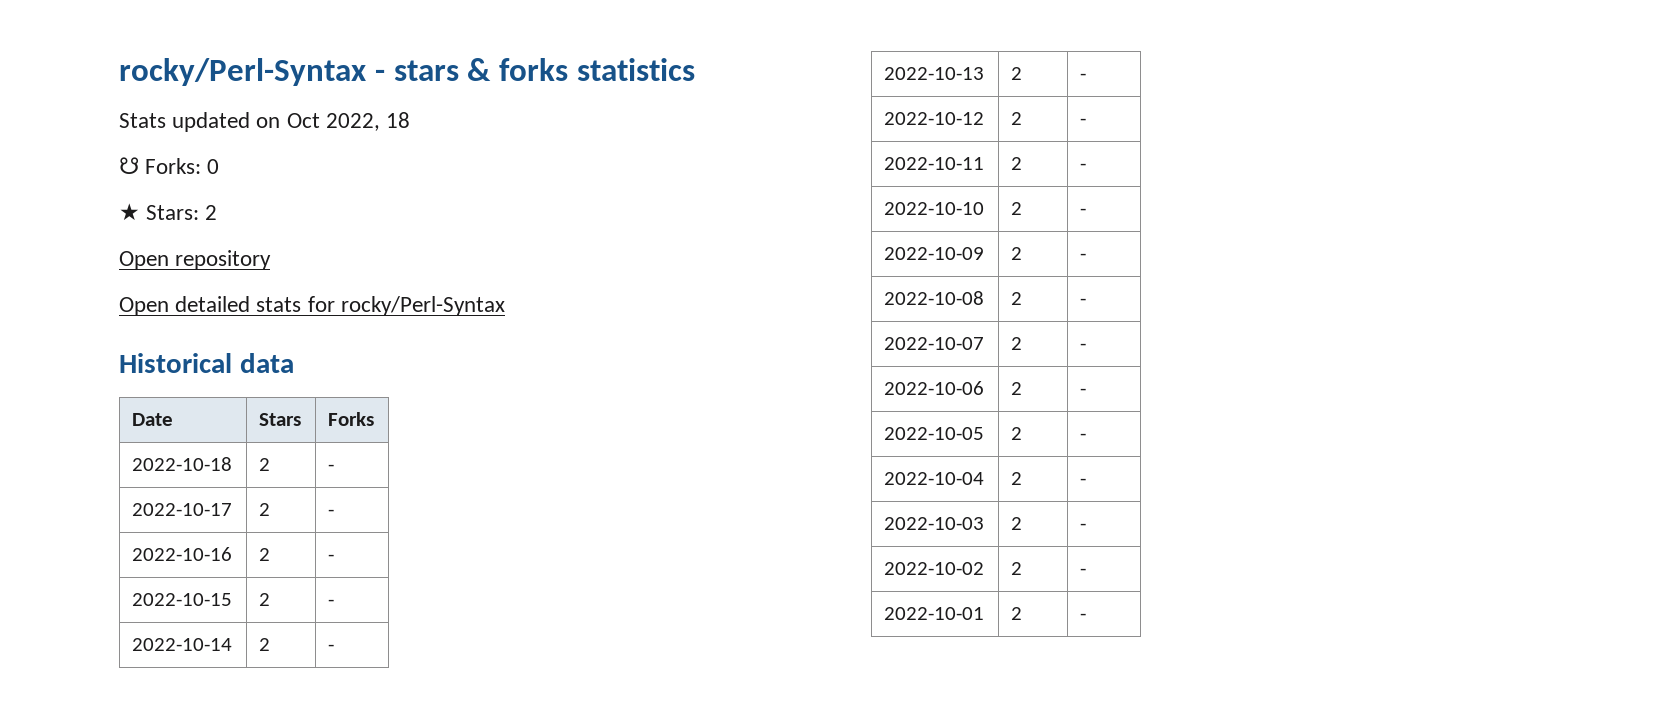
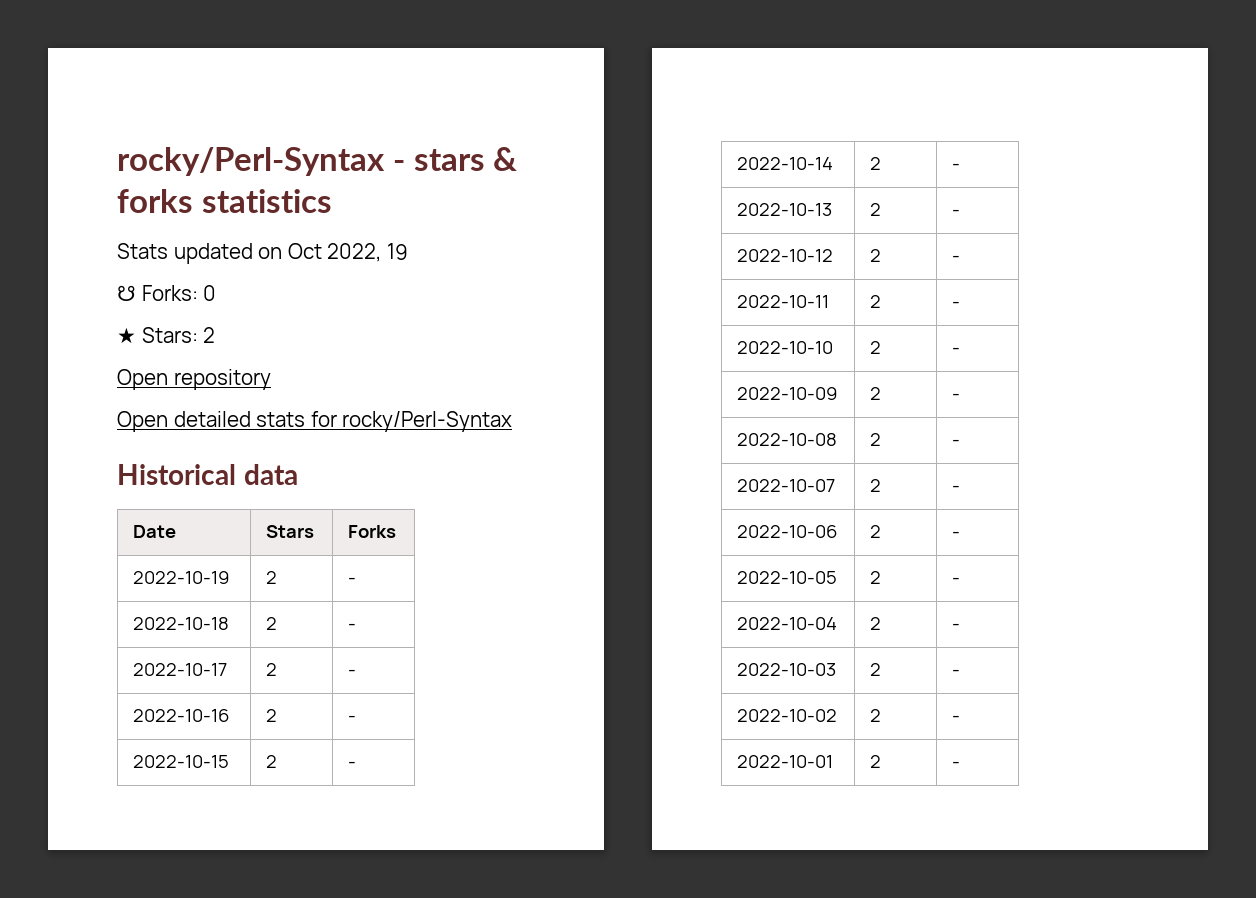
[386,112,411,128] 18 -> [386,243,408,260] 19
(375, 419) none -> [133,571,230,584] [266,571,278,584] [348,577,357,584] // 2022-10-19 | 2 | -

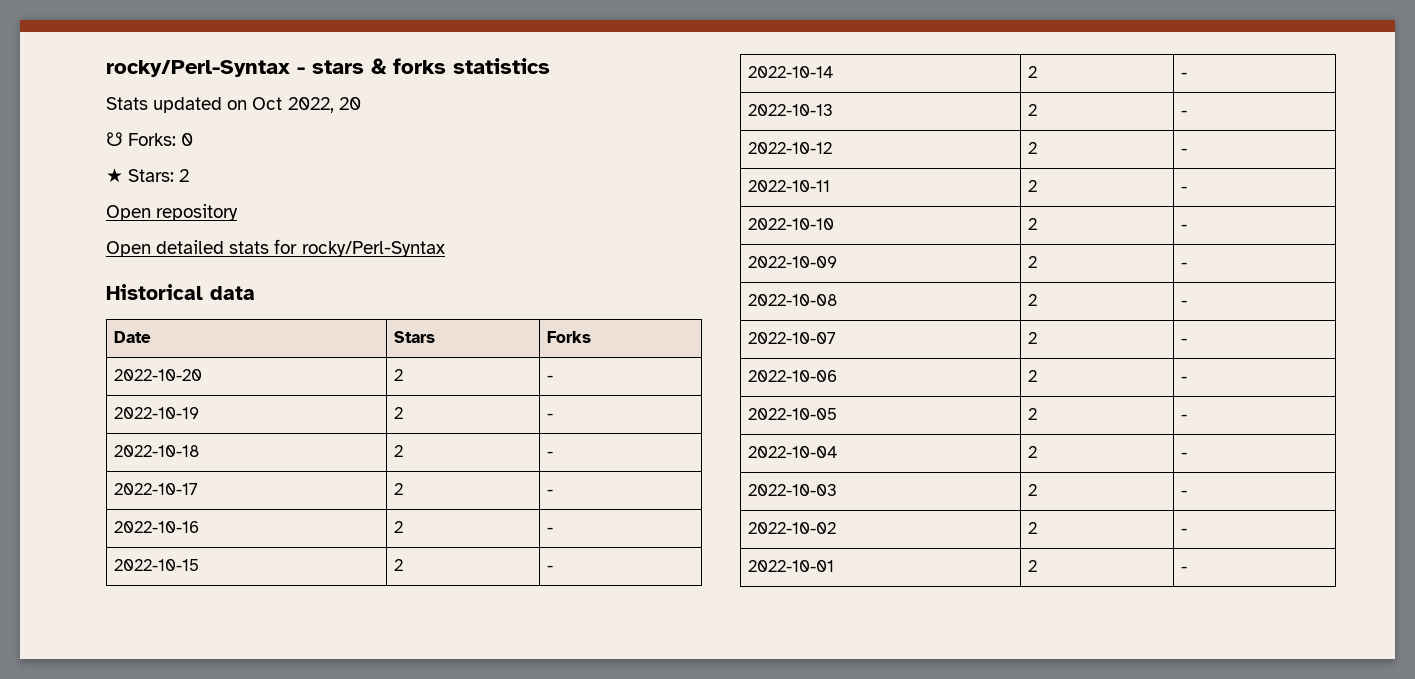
[386,243,408,260] 19 -> [338,97,361,110] 20
(397, 531) none -> [113,369,202,381] [393,369,403,381] [546,375,553,381] // 2022-10-20 | 2 | -

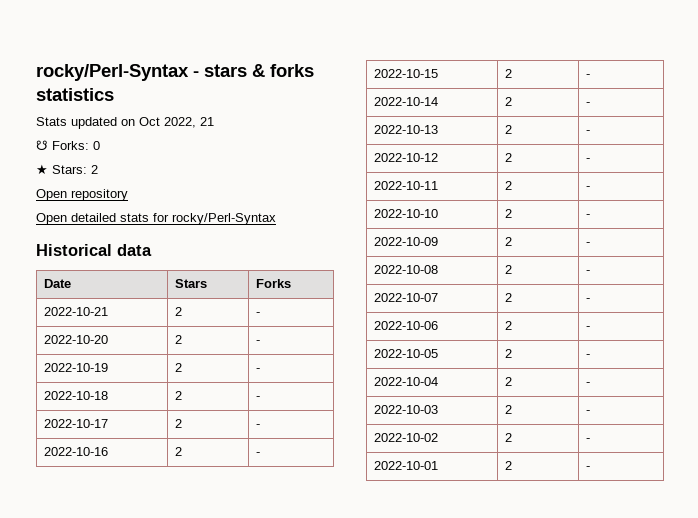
[338,97,361,110] 20 -> [200,117,214,126] 21
(591, 337) none -> [44,307,109,316] [175,307,183,316] [256,312,261,316] // 2022-10-21 | 2 | -

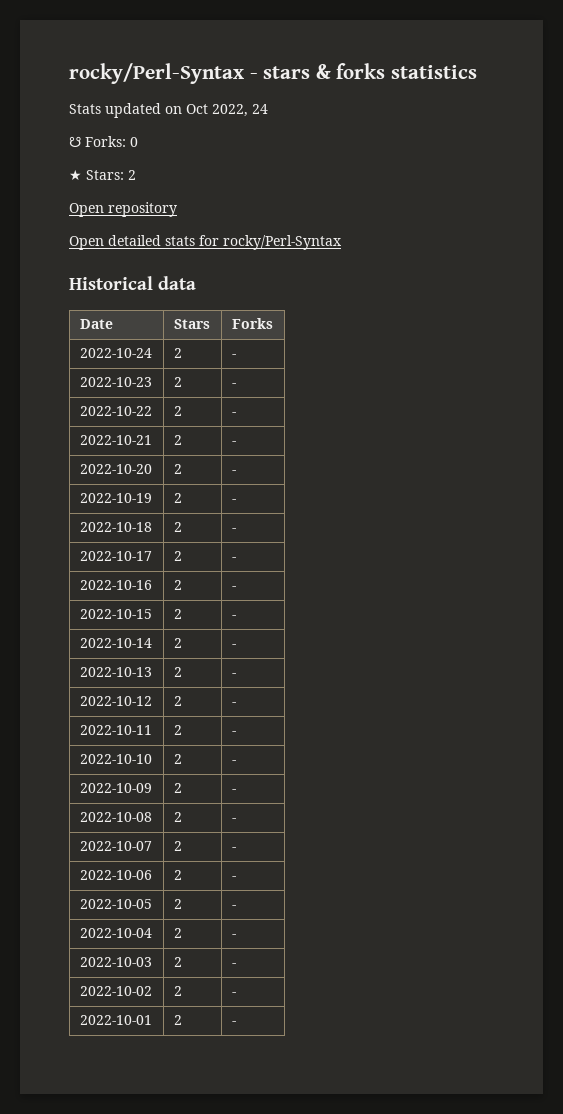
[200,117,214,126] 21 -> [252,104,268,114] 24
(292, 283) none -> [79,348,152,358] [173,348,182,358] [231,354,236,358] [79,377,152,387] [173,377,182,387] [231,383,236,387] [79,406,152,416] [173,406,182,416] [231,412,236,416] // 2022-10-24 | 2 | - // 2022-10-23 | 2 | - // 2022-10-22 | 2 | -

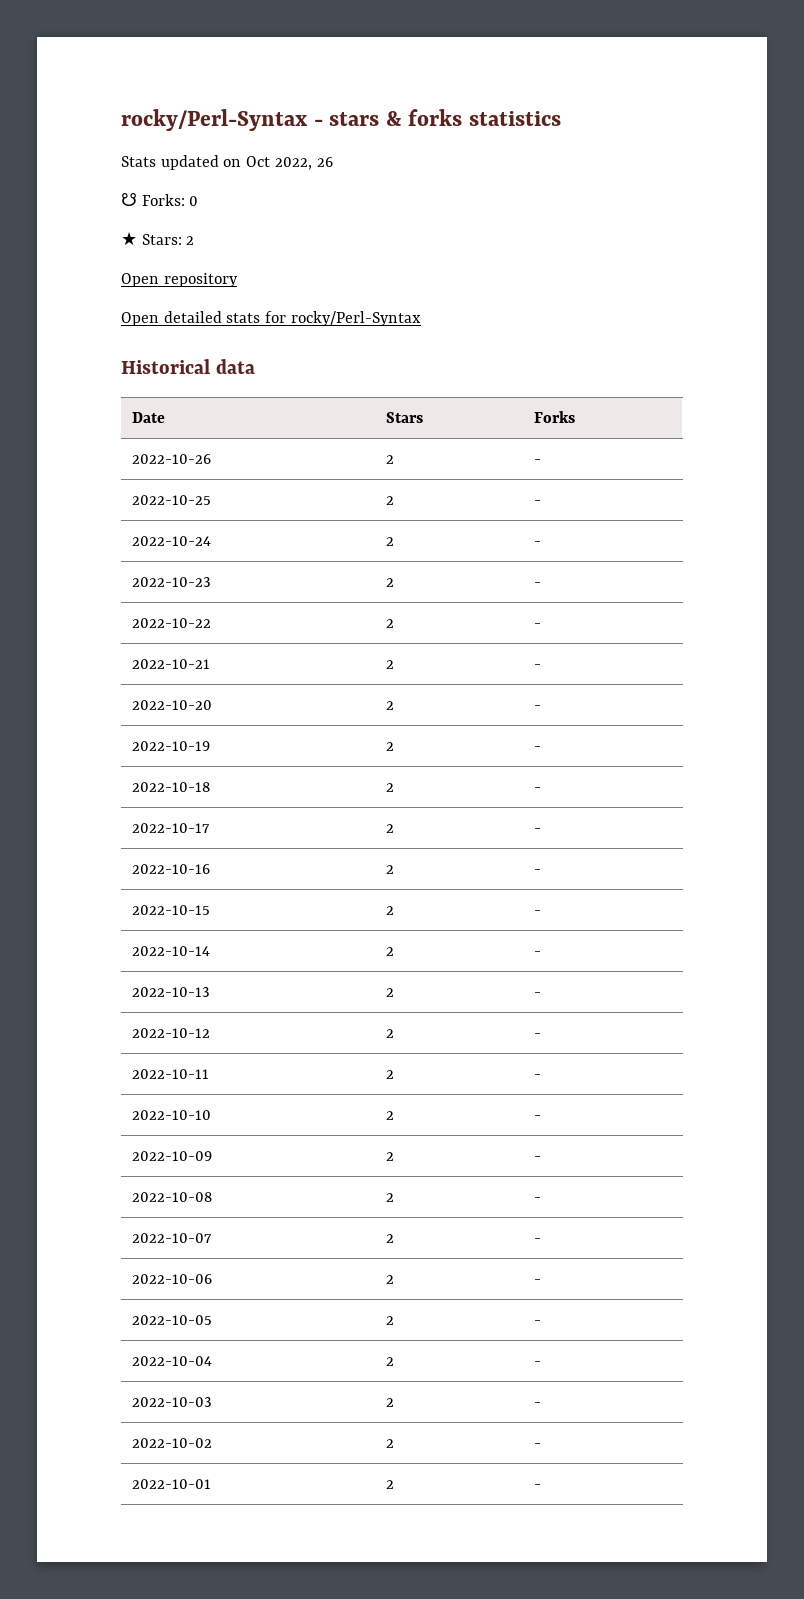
[252,104,268,114] 24 -> [316,157,333,167] 26
(273, 323) none -> [132,454,212,464] [386,455,395,464] [534,459,542,464] [132,495,212,505] [386,496,395,505] [534,500,542,505] // 2022-10-26 | 2 | - // 2022-10-25 | 2 | -

